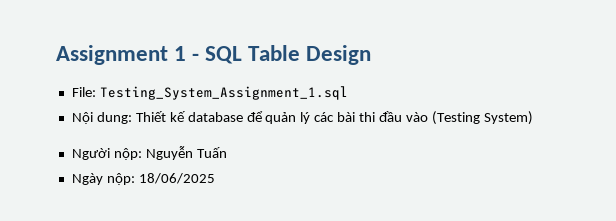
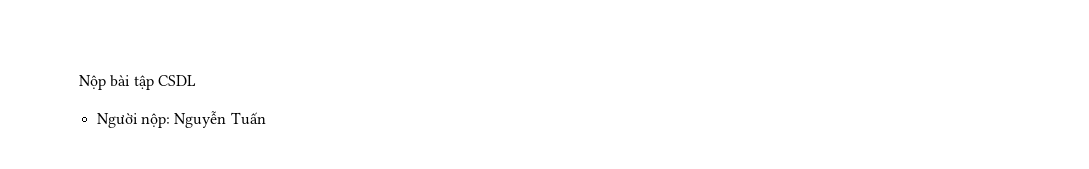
[56,45,372,65] [71,86,348,100] [71,111,533,125] Assignment 1 - SQL Table Design // File: Testing_System_Assignment_1.sql // Nội dung: Thiết kế database để quản lý các bài thi đầu vào (Testing System) -> [79,75,196,90] Nộp bài tập CSDL
[71,173,215,185] // Ngày nộp: 18/06/2025 -> (266, 118) none

